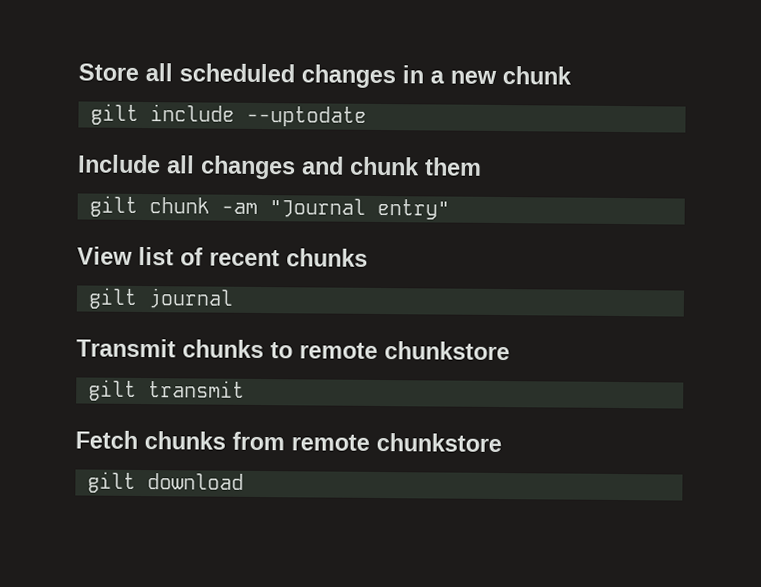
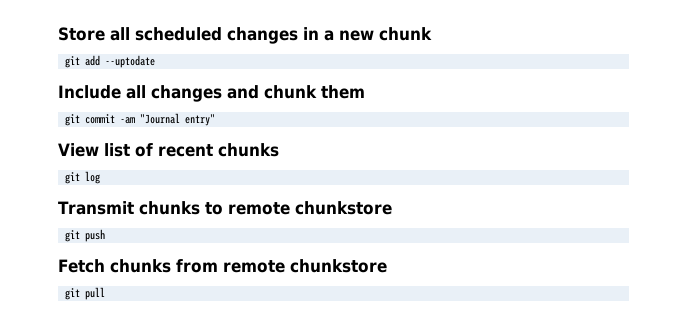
[90,103,236,125] gilt include -> [65,55,101,68] git add
[89,195,211,217] gilt chunk -> [65,114,116,126] git commit
[88,287,235,309] gilt journal -> [65,171,101,184] git log
[88,379,246,401] gilt transmit -> [65,229,106,242] git push
[87,471,245,493] gilt download -> [65,287,106,300] git pull

